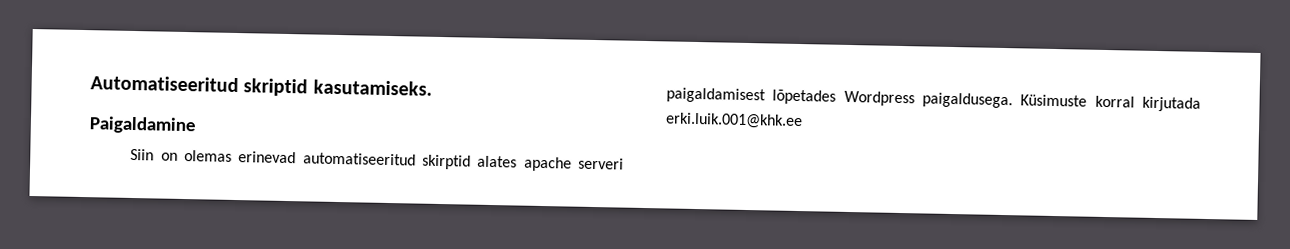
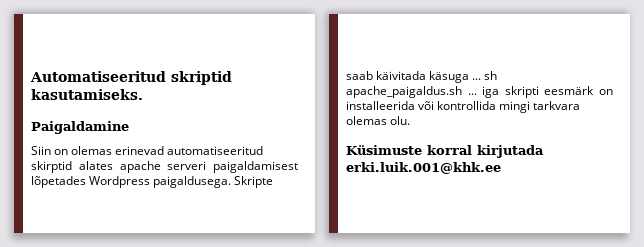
(1013, 100) none -> [234,176,274,188] [346,71,498,83] [346,86,613,98] [346,101,581,113] [346,116,411,125] Skripte saab käivitada käsuga ... sh apache_paigaldus.sh ... iga skripti eesmärk on installeerida või kontrollida mingi tarkvara olemas olu. //

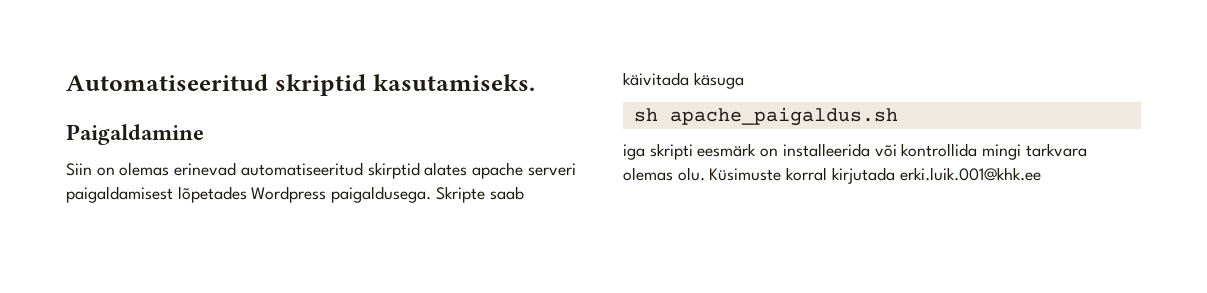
[472,78,482,80] ... -> (744, 80) //
[467,93,477,95] ... -> (898, 116) //
(411, 120) // -> (705, 174) none

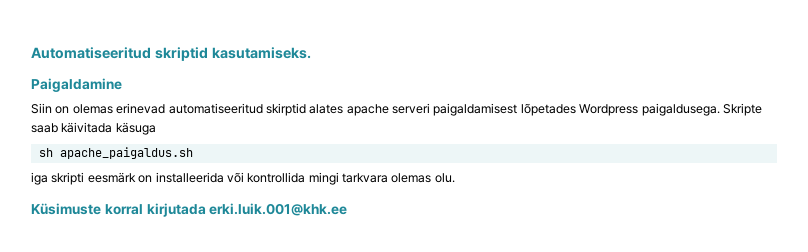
(705, 174) none -> (455, 178) //

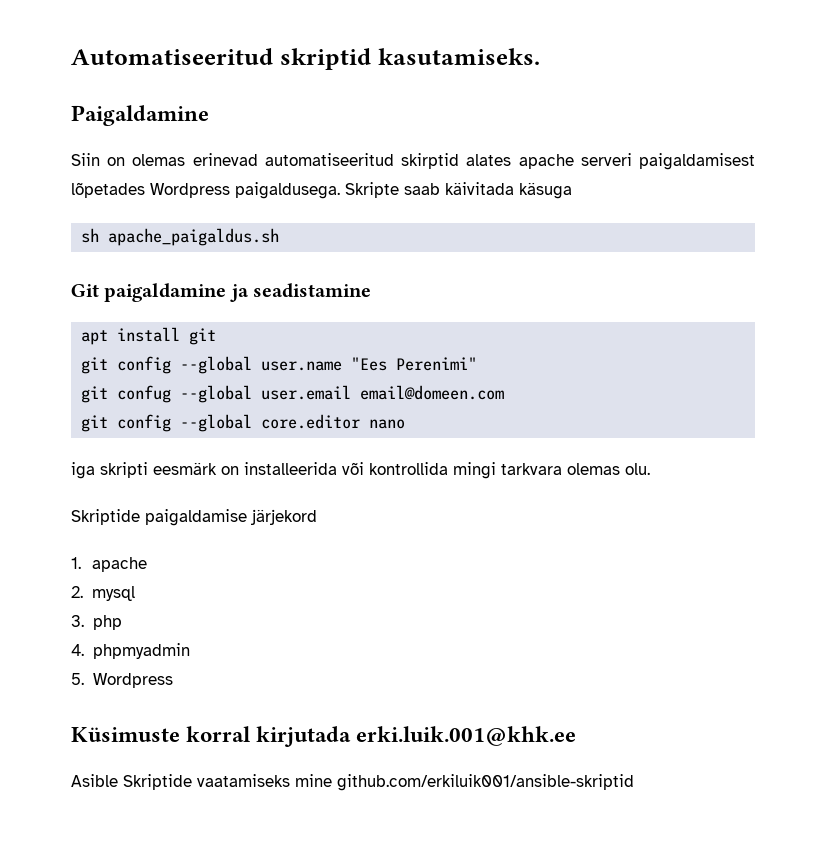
(193, 153) none -> [71,283,372,302] [81,327,217,345] [81,356,478,374] [81,385,505,403] [81,414,406,432] // Git paigaldamine ja seadistamine // apt install git // git config --global user.name "Ees Perenimi" // git confug --global user.email email@domeen.com // git config --global core.editor nano
(455, 178) none -> [71,509,317,526] [71,557,148,572] [71,586,136,601] [71,615,122,630] [71,643,190,659] [71,673,173,688] // Skriptide paigaldamise järjekord // 1. apache // 2. mysql // 3. php // 4. phpmyadmin // 5. Wordpress
(348, 209) none -> [71,774,634,791] // Asible Skriptide vaatamiseks mine github.com/erkiluik001/ansible-skriptid

